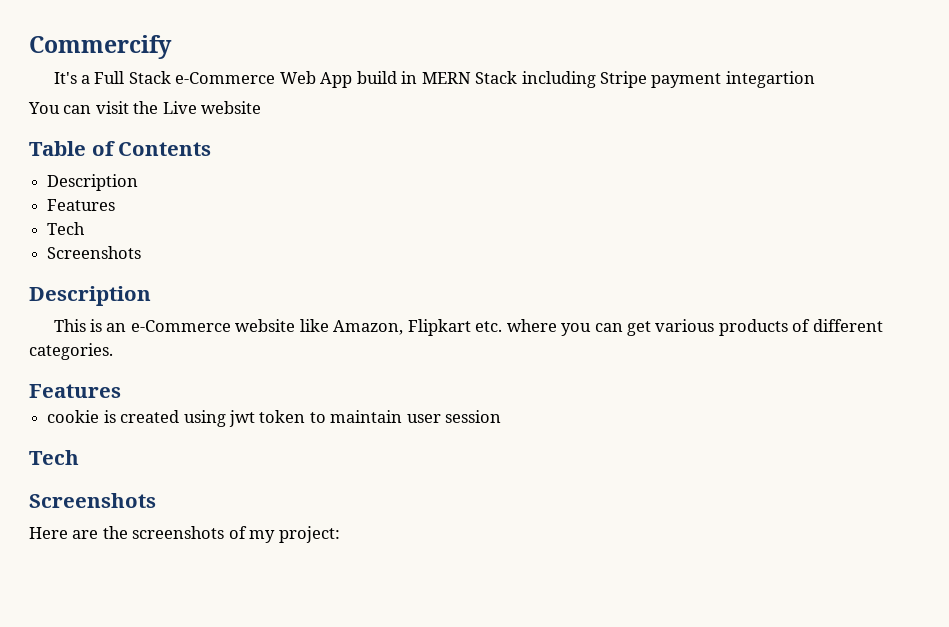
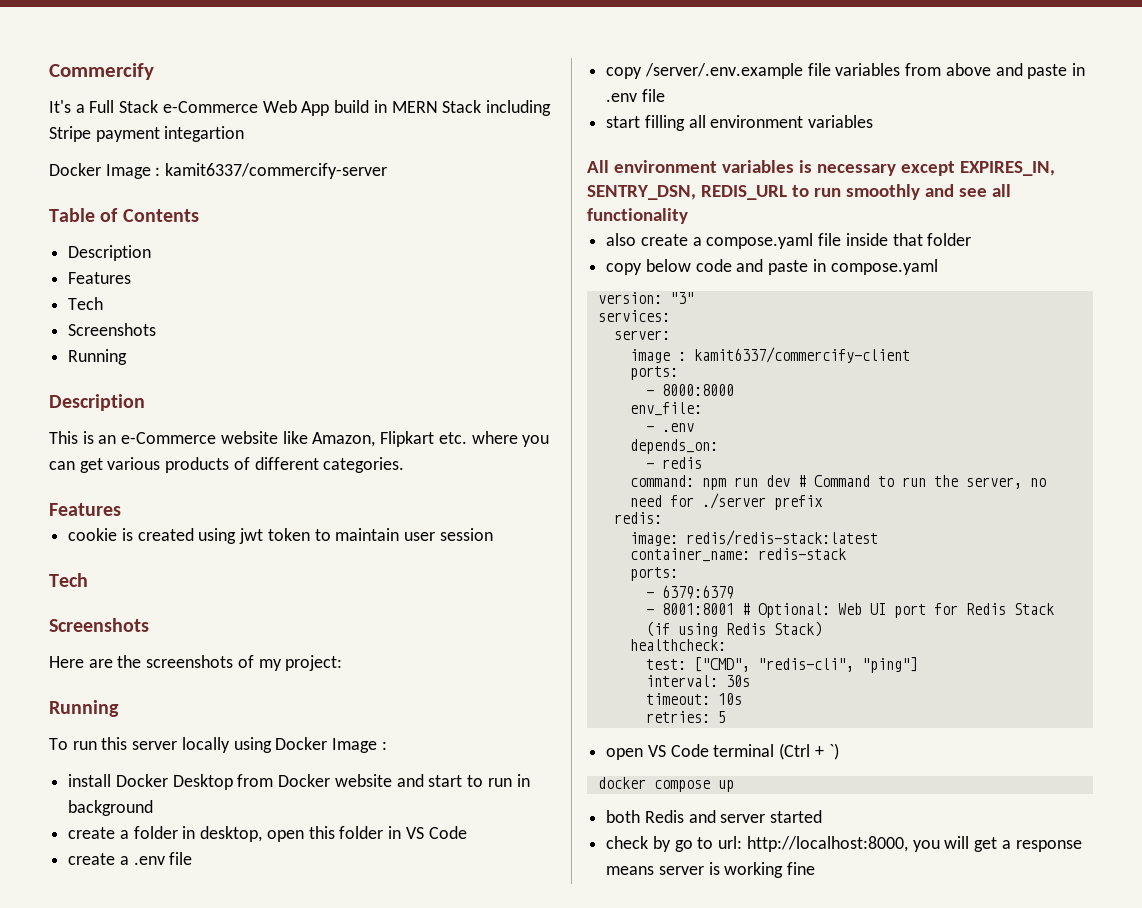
[28,101,262,114] You can visit the Live website -> [49,163,388,179] Docker Image : kamit6337/commercify-server
(142, 252) none -> [68,349,128,365] // Running
(340, 534) none -> [49,700,119,717] [49,737,387,753] [68,774,530,790] [68,800,154,816] [68,826,467,842] [68,852,193,865] [606,63,1086,79] [606,89,665,102] [606,115,874,131] [587,160,1055,176] [587,184,1011,200] [587,208,688,224] [606,233,972,249] [606,259,938,275] [597,292,694,304] [597,310,670,322] [613,330,670,340] [629,347,910,363] [629,366,678,380] [645,384,734,396] [629,402,702,416] [645,423,694,432] [629,439,718,454] [645,457,702,469] [629,475,1046,490] [629,493,823,510] [613,512,662,524] [629,530,878,546] [629,548,846,562] [629,567,678,581] [645,585,734,599] [645,603,1054,618] [645,621,822,637] [629,639,726,651] [645,657,918,673] [645,675,750,687] [645,693,742,705] [645,711,726,723] [606,743,839,760] [597,777,734,792] [606,810,823,823] [606,836,1082,852] [606,862,816,878] // Running // To run this server locally using Docker Image : // install Docker Desktop from Docker website and start to run in background // create a folder in desktop, open this folder in VS Code // create a .env file // copy /server/.env.example file variables from above and paste in .env file // start filling all environment variables // All environment variables is necessary except EXPIRES_IN, SENTRY_DSN, REDIS_URL to run smoothly and see all functionality // also create a compose.yaml file inside that folder // copy below code and paste in compose.yaml // version: "3" // services: // server: // image : kamit6337/commercify-client // ports: // - 8000:8000 // env_file: // - .env // depends_on: // - redis // command: npm run dev # Command to run the server, no need for ./server prefix // redis: // image: redis/redis-stack:latest // container_name: redis-stack // ports: // - 6379:6379 // - 8001:8001 # Optional: Web UI port for Redis Stack (if using Redis Stack) // healthcheck: // test: ["CMD", "redis-cli", "ping"] // interval: 30s // timeout: 10s // retries: 5 // open VS Code terminal (Ctrl + `) // docker compose up // both Redis and server started // check by go to url: http://localhost:8000, you will get a response means server is working fine

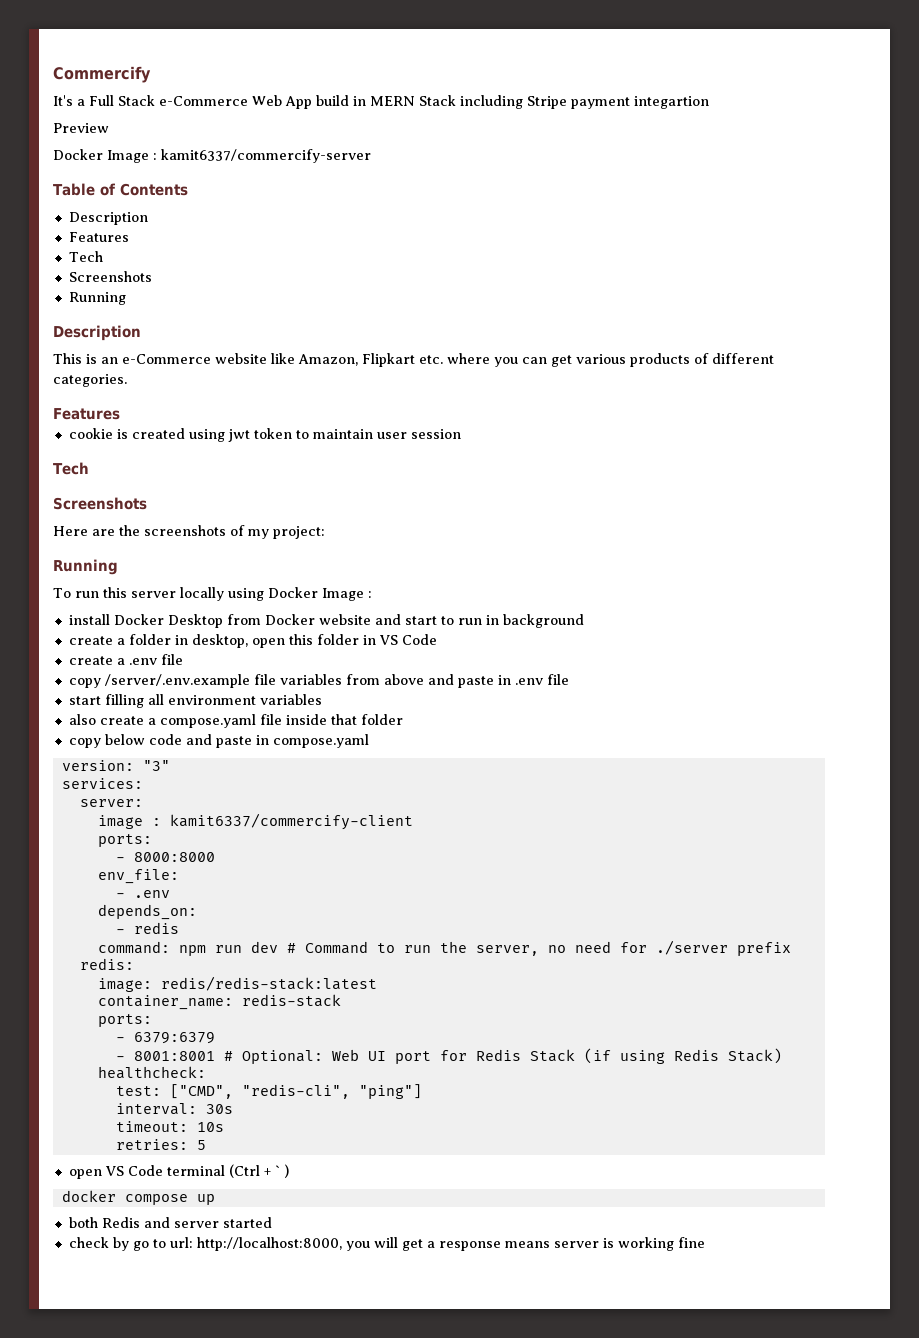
(245, 134) none -> [53,123,109,133] // Preview
[587,160,1055,176] [587,184,1011,200] [587,208,688,224] // All environment variables is necessary except EXPIRES_IN, SENTRY_DSN, REDIS_URL to run smoothly and see all functionality -> (322, 699) none
[828,743,839,760] `) -> [274,1164,289,1178] ` )

